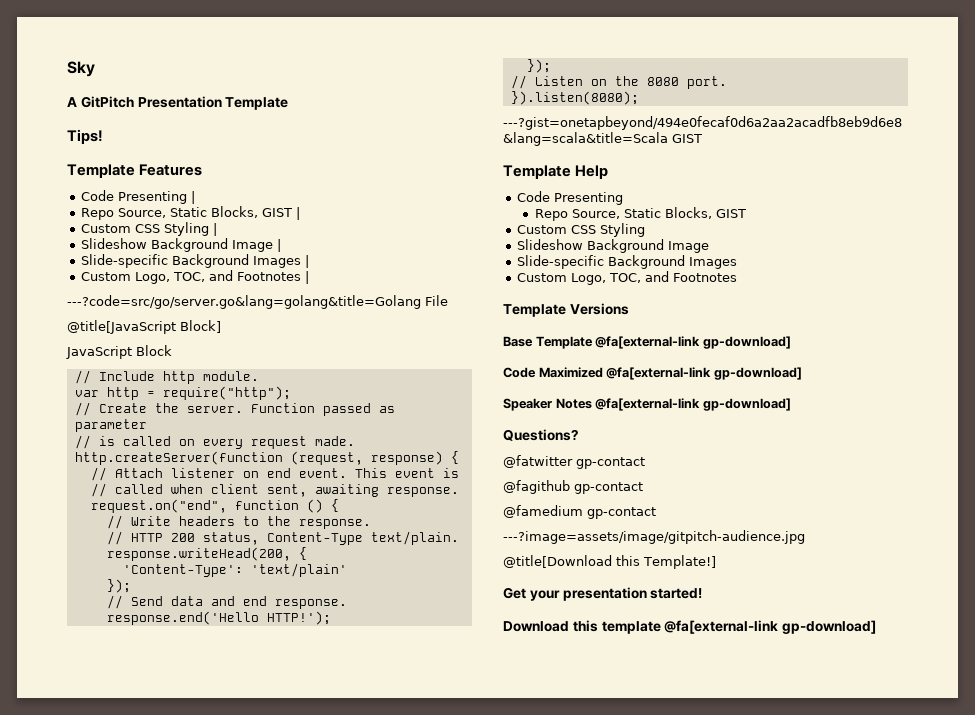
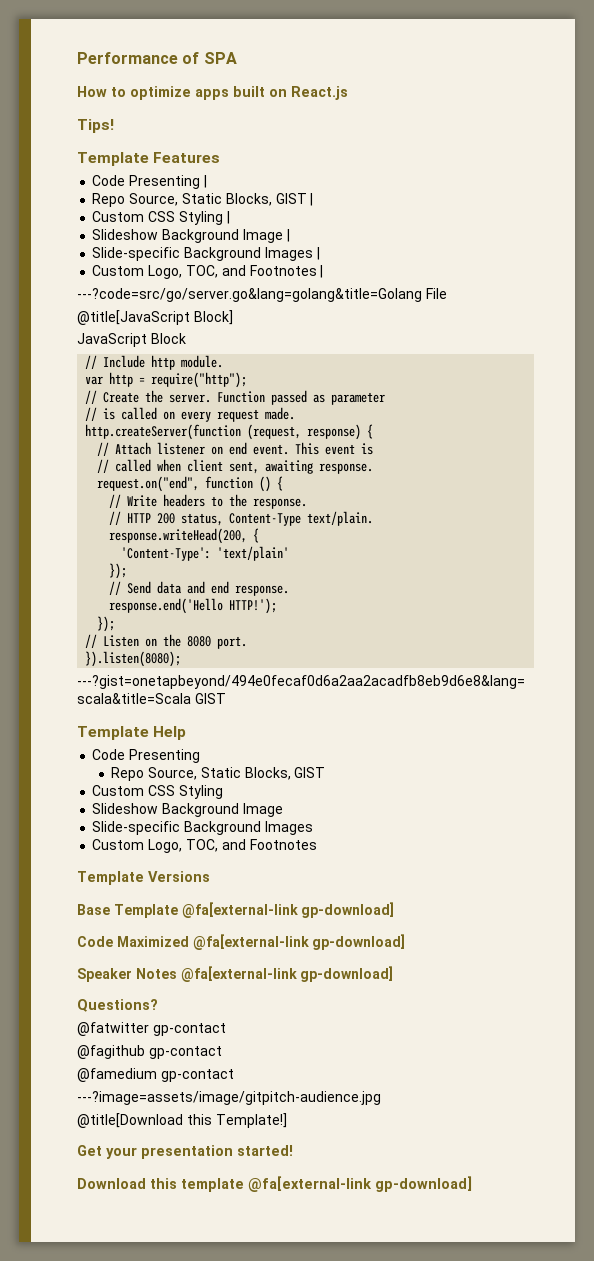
[67,61,95,77] [67,96,289,110] Sky // A GitPitch Presentation Template -> [77,52,237,64] [77,86,348,100] Performance of SPA // How to optimize apps built on React.js

